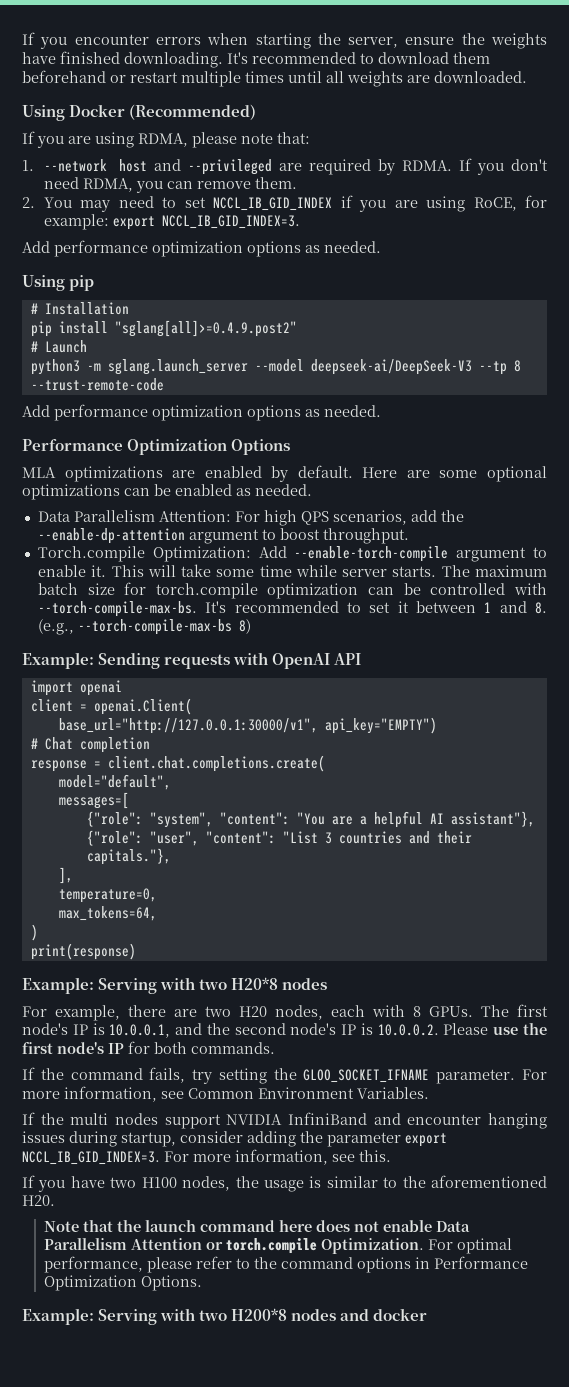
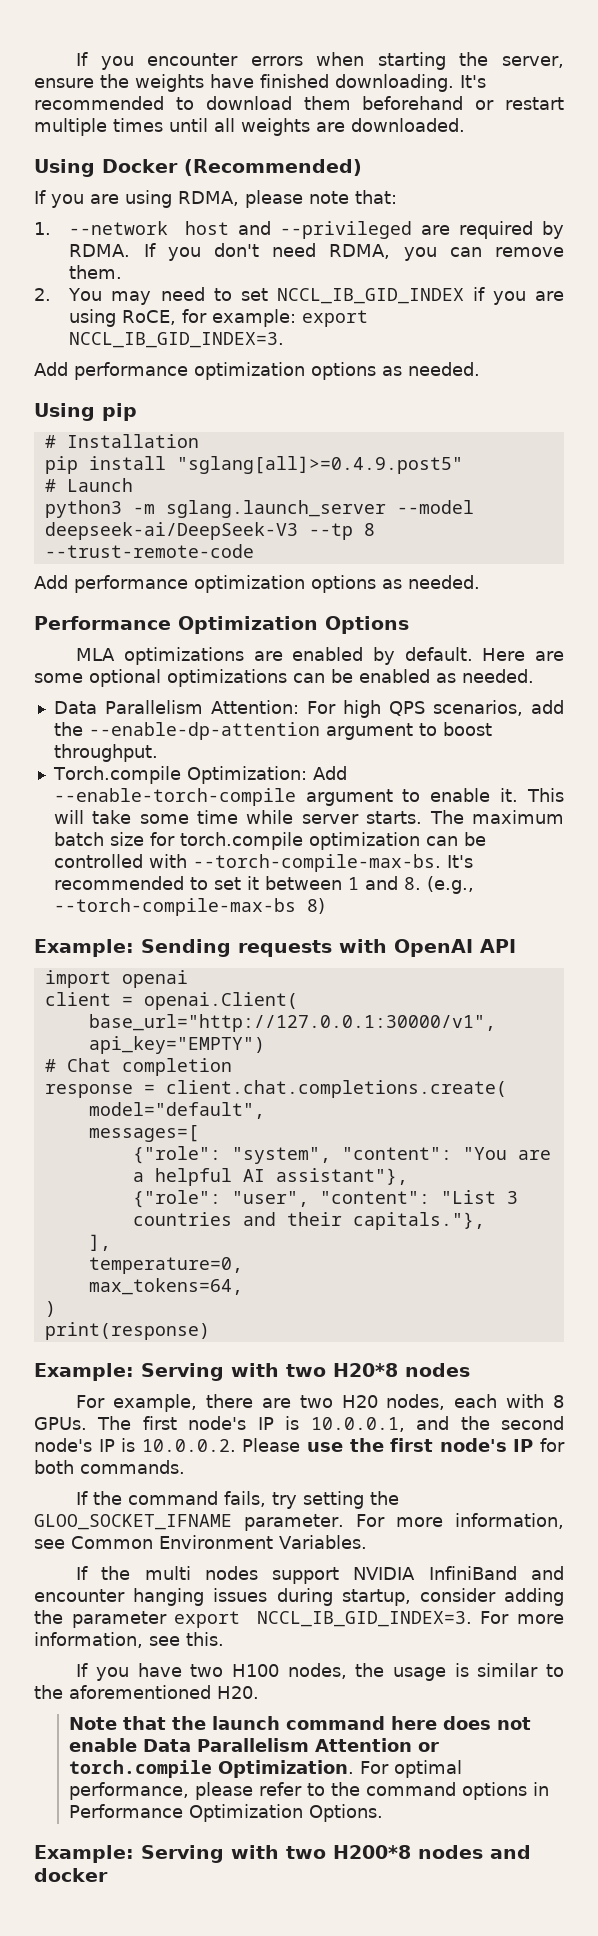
[114,320,297,337] "sglang[all]>=0.4.9.post2" -> [176,456,463,474] "sglang[all]>=0.4.9.post5"

